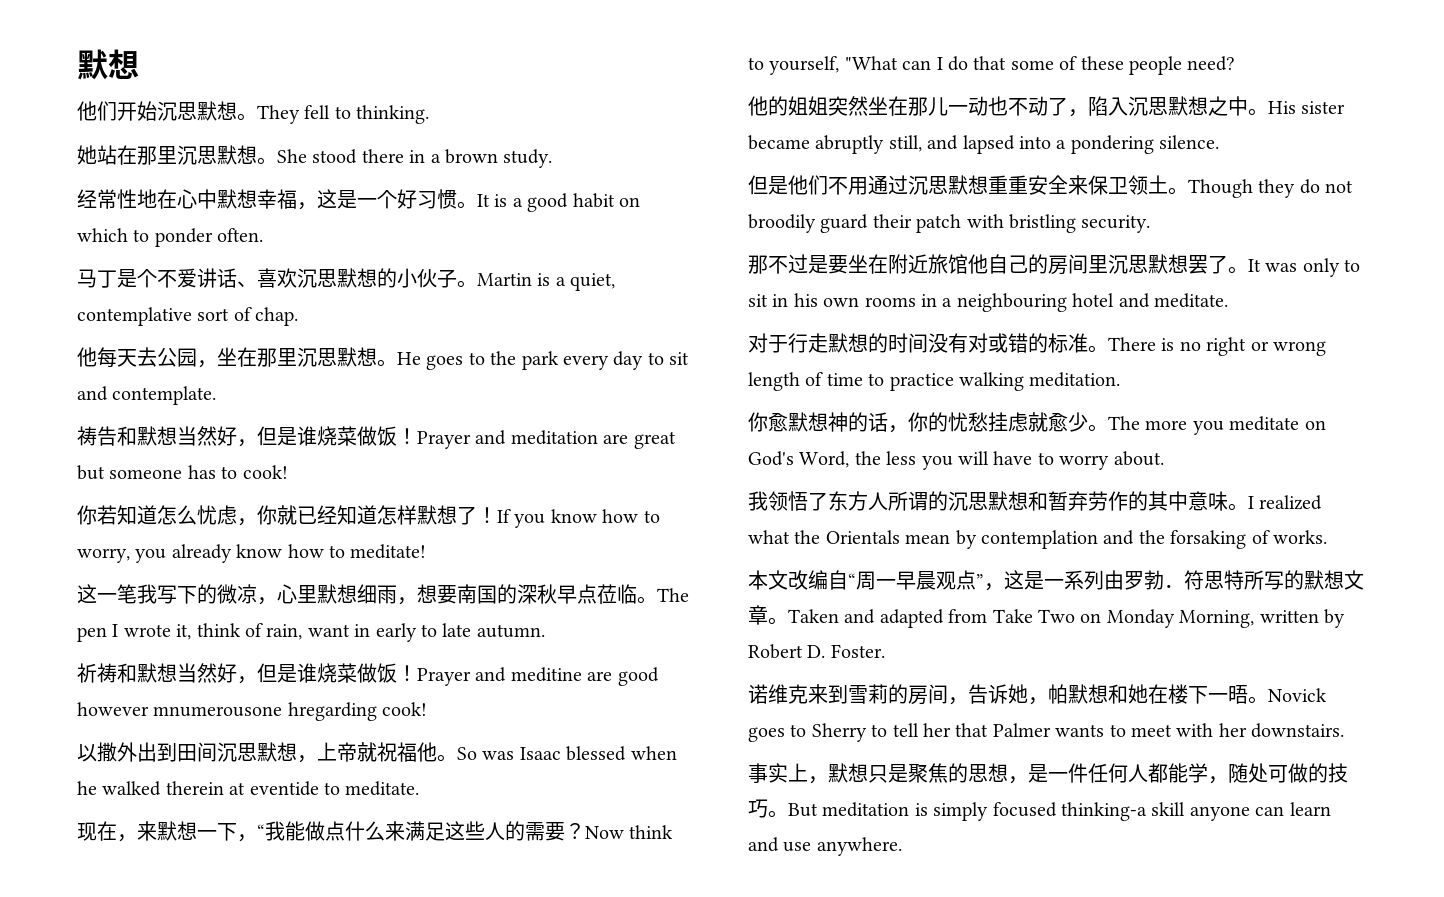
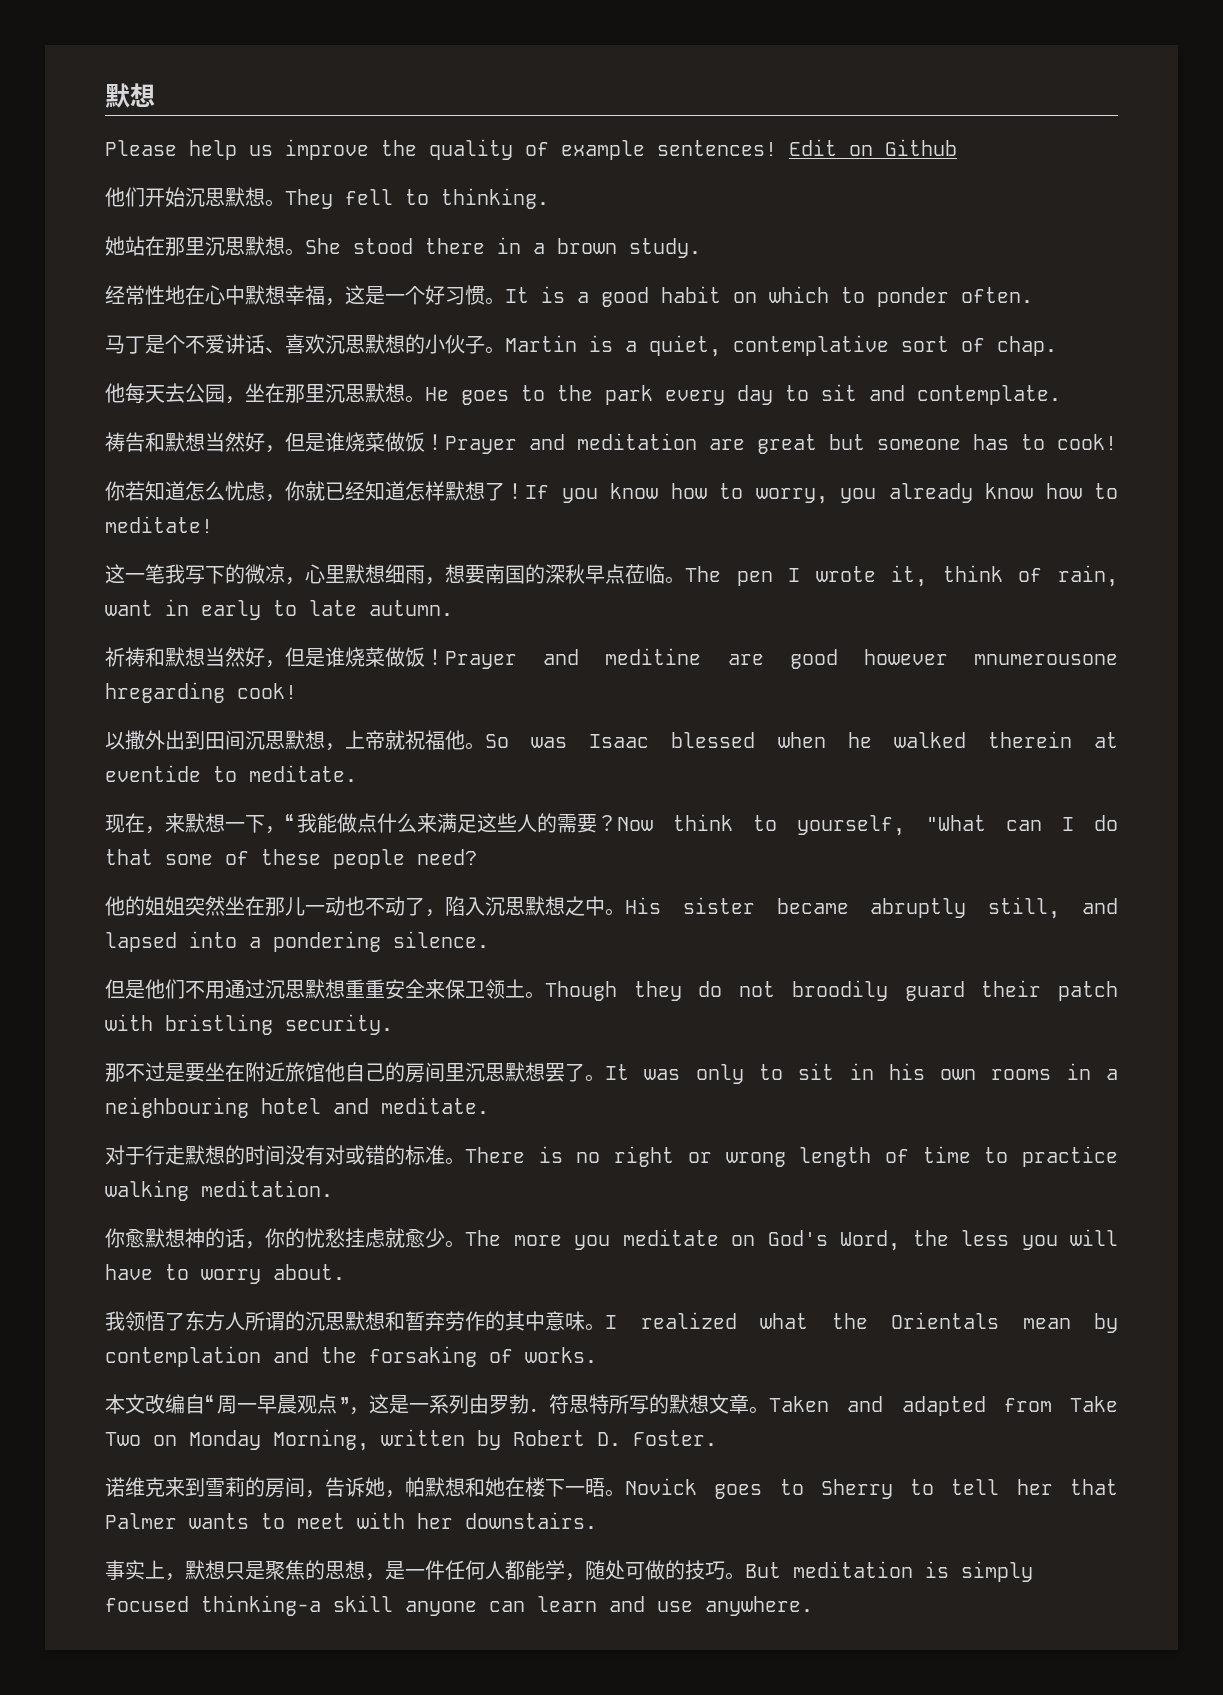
[77,49,139,80] 默想 -> [105,83,155,108] [105,139,957,160] 默想 // Please help us improve the quality of example sentences! Edit on Github

